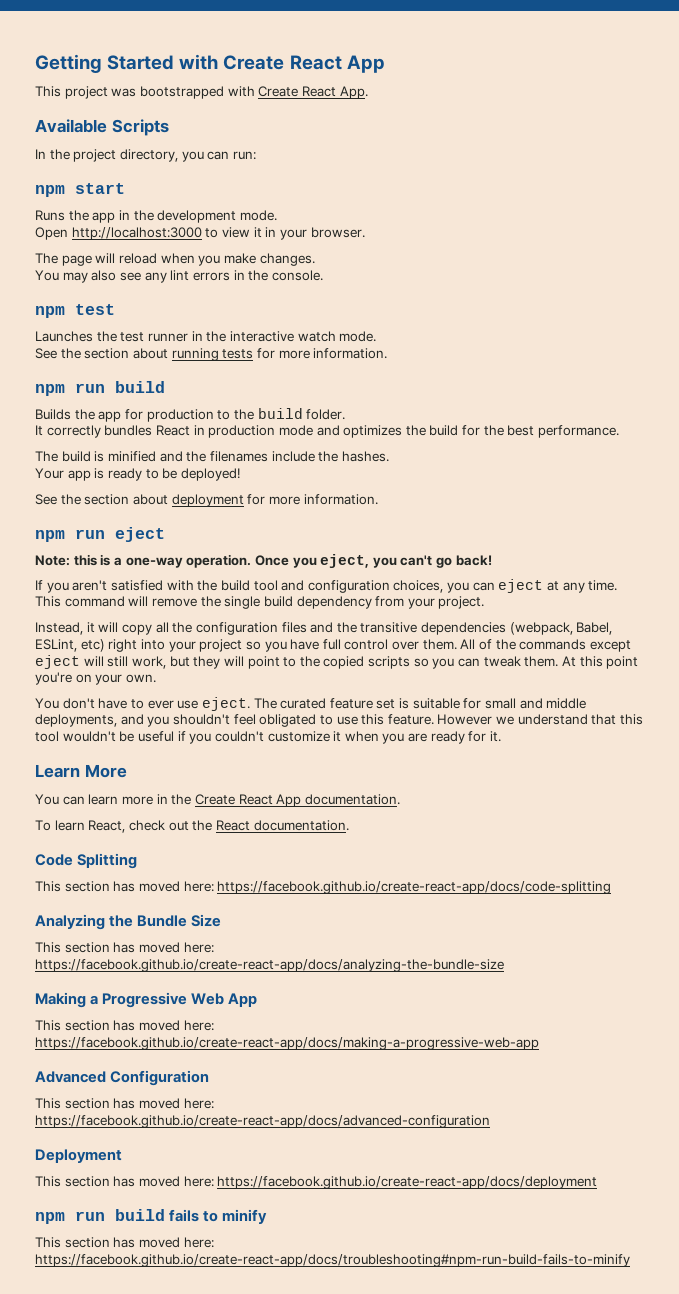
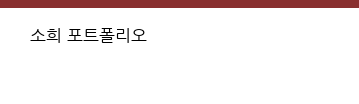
[35,54,385,73] [35,86,368,99] [35,119,169,136] [35,149,256,162] [35,183,125,197] [35,210,277,223] [35,227,365,240] [35,253,315,266] [35,270,323,283] [35,304,115,318] [35,331,377,342] [35,348,388,361] [35,381,165,396] [35,408,346,422] [35,425,620,438] [35,451,389,462] [35,468,240,481] [35,494,378,507] [35,527,165,542] [35,554,492,568] [35,579,618,593] [35,596,485,609] [35,622,613,635] [35,639,631,652] [35,655,639,669] [35,672,156,685] [35,697,587,711] [35,714,644,727] [35,731,502,744] [35,764,127,778] [35,794,400,807] [35,820,349,833] [35,853,138,869] [35,881,612,894] [35,914,222,930] [35,942,214,953] [35,959,504,972] [35,992,258,1008] [35,1020,214,1031] [35,1037,539,1050] [35,1070,210,1086] [35,1098,214,1109] [35,1115,490,1128] [35,1149,122,1163] [35,1176,598,1189] [35,1209,268,1224] [35,1237,214,1248] [35,1254,630,1267] Getting Started with Create React App // This project was bootstrapped with Create React App. // Available Scripts // In the project directory, you can run: // npm start // Runs the app in the development mode. // Open http://localhost:3000 to view it in your browser. // The page will reload when you make changes. // You may also see any lint errors in the console. // npm test // Launches the test runner in the interactive watch mode. // See the section about running tests for more information. // npm run build // Builds the app for production to the build folder. // It correctly bundles React in production mode and optimizes the build for the best performance. // The build is minified and the filenames include the hashes. // Your app is ready to be deployed! // See the section about deployment for more information. // npm run eject // Note: this is a one-way operation. Once you eject, you can't go back! // If you aren't satisfied with the build tool and configuration choices, you can eject at any time. This command will remove the single build dependency from your project. // Instead, it will copy all the configuration files and the transitive dependencies (webpack, Babel, ESLint, etc) right into your project so you have full control over them. All of the commands except eject will still work, but they will point to the copied scripts so you can tweak them. At this point you're on your own. // You don't have to ever use eject. The curated feature set is suitable for small and middle deployments, and you shouldn't feel obligated to use this feature. However we understand that this tool wouldn't be useful if you couldn't customize it when you are ready for it. // Learn More // You can learn more in the Create React App documentation. // To learn React, check out the React documentation. // Code Splitting // This section has moved here: https://facebook.github.io/create-react-app/docs/code-splitting // Analyzing the Bundle Size // This section has moved here: https://facebook.github.io/create-react-app/docs/analyzing-the-bundle-size // Making a Progressive Web App // This section has moved here: https://facebook.github.io/create-react-app/docs/making-a-progressive-web-app // Advanced Configuration // This section has moved here: https://facebook.github.io/create-react-app/docs/advanced-configuration // Deployment // This section has moved here: https://facebook.github.io/create-react-app/docs/deployment // npm run build fails to minify // This section has moved here: https://facebook.github.io/create-react-app/docs/troubleshooting#npm-run-build-fails-to-minify -> [30,28,147,43] 소희 포트폴리오

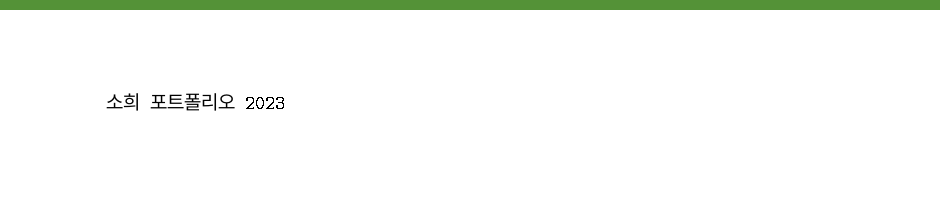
(147, 35) none -> [245,95,285,113] 2023

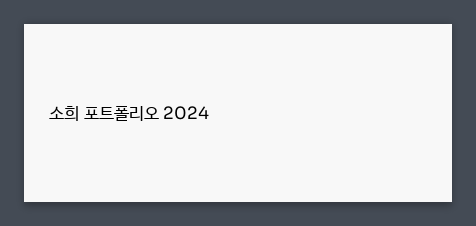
[245,95,285,113] 2023 -> [163,106,210,120] 2024

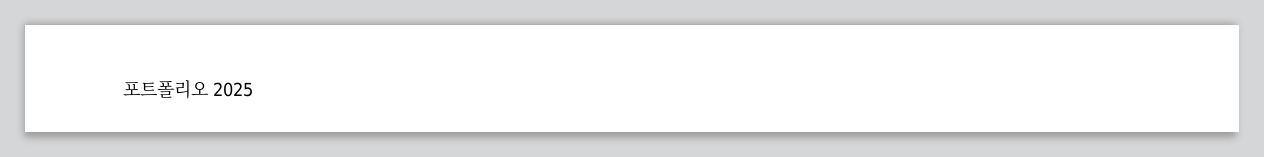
[49,106,210,121] 소희 포트폴리오 2024 -> [123,80,253,99] 포트폴리오 2025

